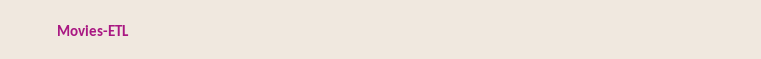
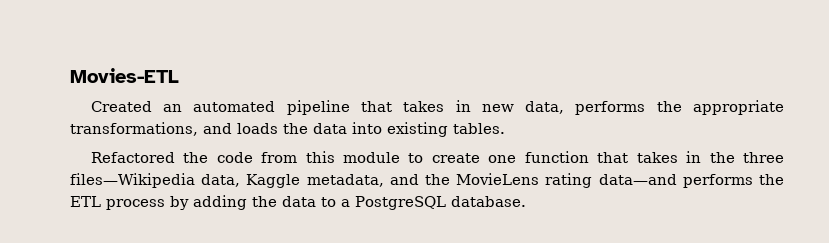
(129, 30) none -> [90,100,784,115] [70,122,505,137] [90,151,785,163] [70,173,784,188] [70,195,526,210] // Created an automated pipeline that takes in new data, performs the appropriate transformations, and loads the data into existing tables. // Refactored the code from this module to create one function that takes in the three files—Wikipedia data, Kaggle metadata, and the MovieLens rating data—and performs the ETL process by adding the data to a PostgreSQL database.

